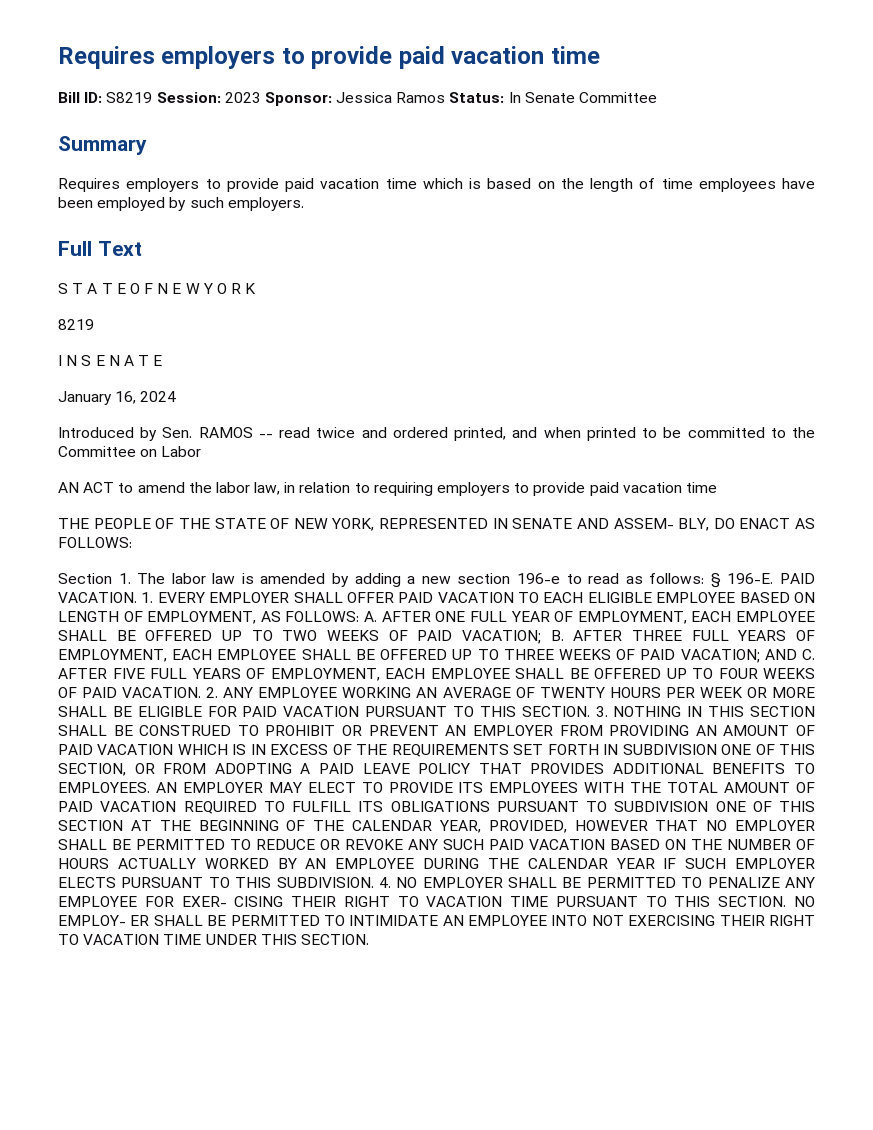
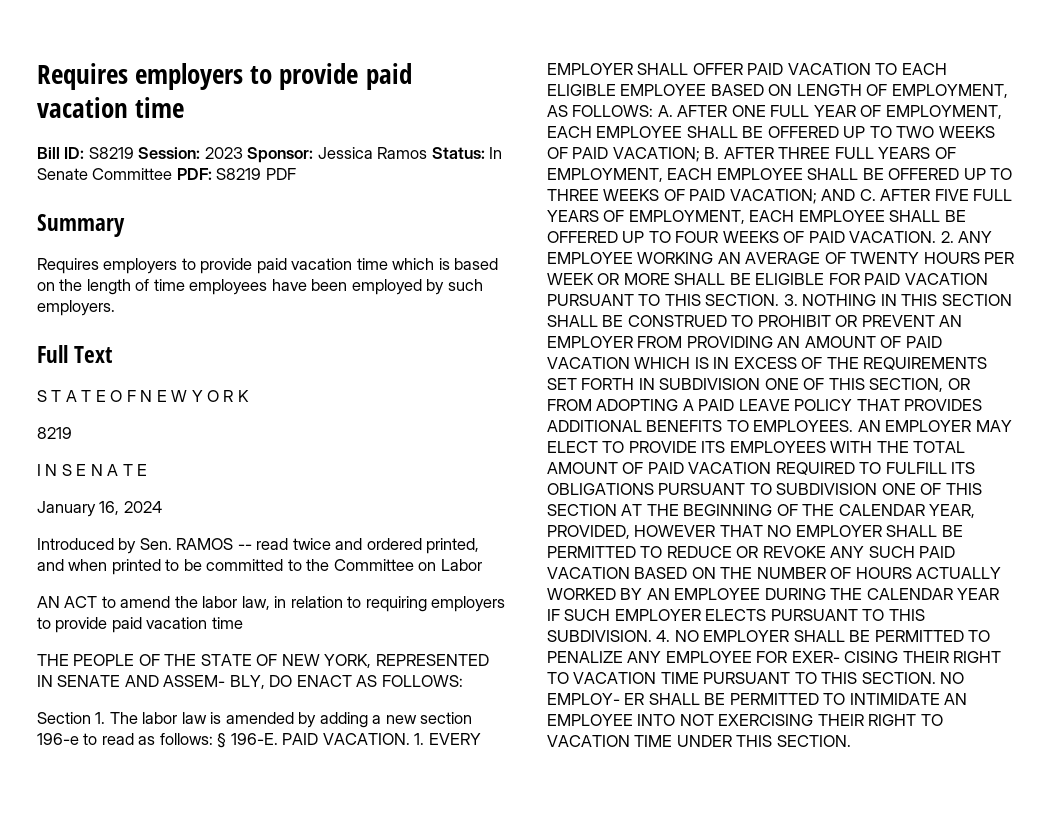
(658, 97) none -> [176,168,296,180] PDF: S8219 PDF

